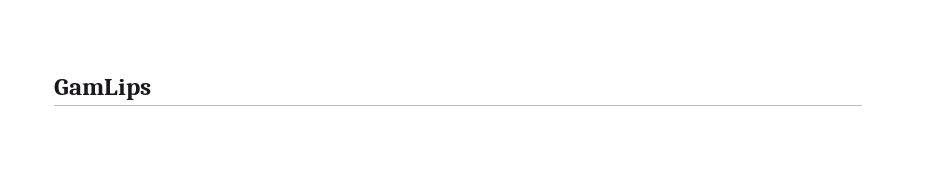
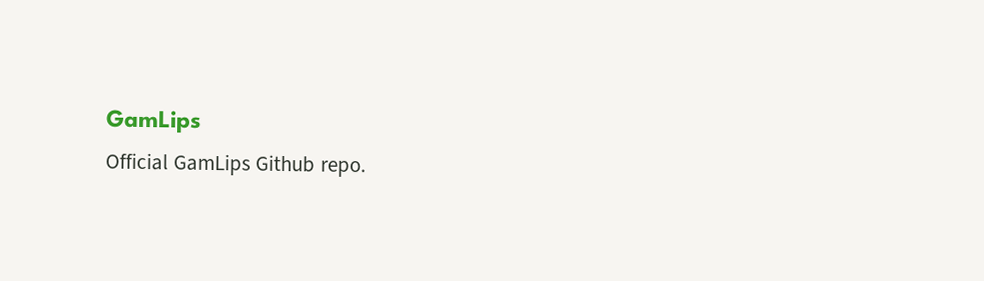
[54,79,151,100] GamLips -> [106,109,202,134] [105,152,367,178] GamLips // Official GamLips Github repo.

